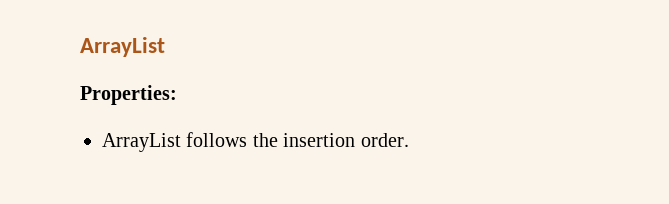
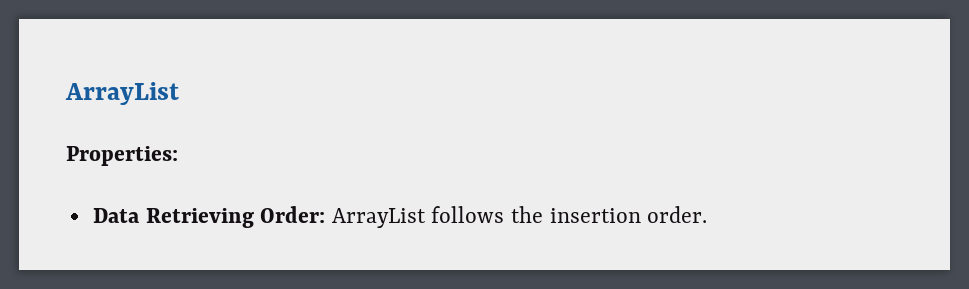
(177, 95) none -> [92,206,326,228] Data Retrieving Order:

